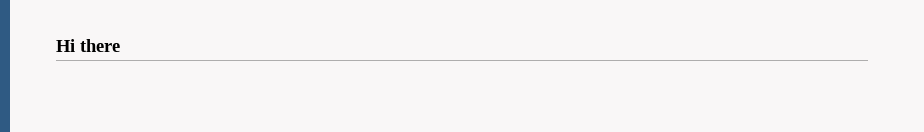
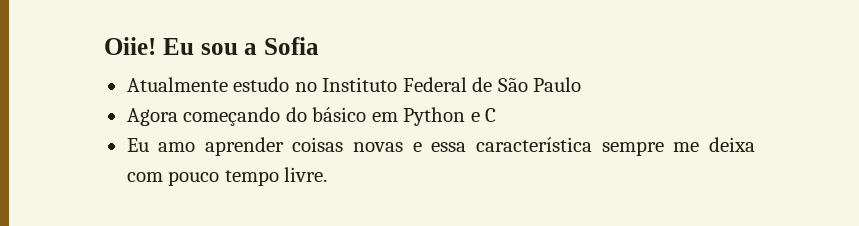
[56,39,120,52] Hi there -> [104,37,319,55] [126,77,582,92] [126,107,497,126] [126,137,755,156] [126,167,328,186] Oiie! Eu sou a Sofia // Atualmente estudo no Instituto Federal de São Paulo // Agora começando do básico em Python e C // Eu amo aprender coisas novas e essa característica sempre me deixa com pouco tempo livre.

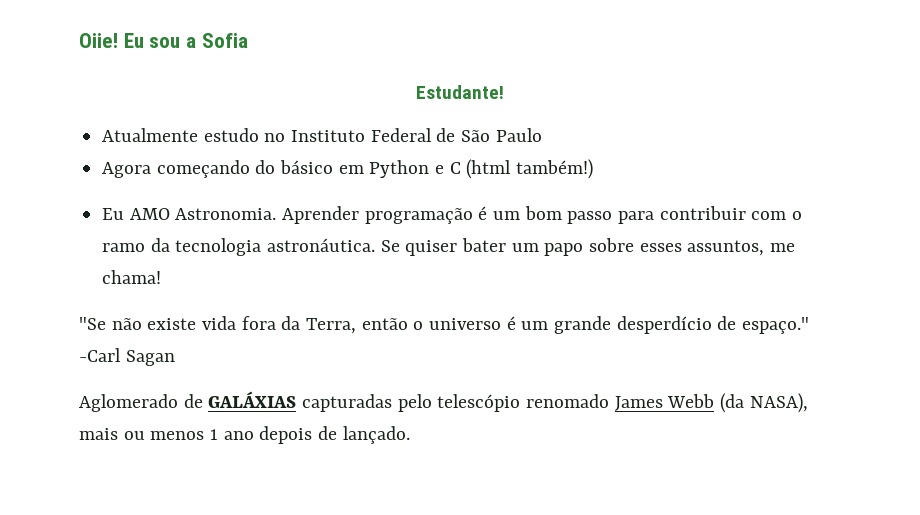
(319, 46) none -> [416,85,504,99] // Estudante!
[126,137,755,156] [126,167,328,186] // Eu amo aprender coisas novas e essa característica sempre me deixa com pouco tempo livre. -> [466,159,594,179] [102,206,803,224] [102,238,796,256] [102,270,162,284] [79,316,810,334] [79,348,175,366] [79,391,808,413] [79,426,410,444] (html também!) // Eu AMO Astronomia. Aprender programação é um bom passo para contribuir com o ramo da tecnologia astronáutica. Se quiser bater um papo sobre esses assuntos, me chama! // "Se não existe vida fora da Terra, então o universo é um grande desperdício de espaço." -Carl Sagan // Aglomerado de GALÁXIAS capturadas pelo telescópio renomado James Webb (da NASA), mais ou menos 1 ano depois de lançado.

